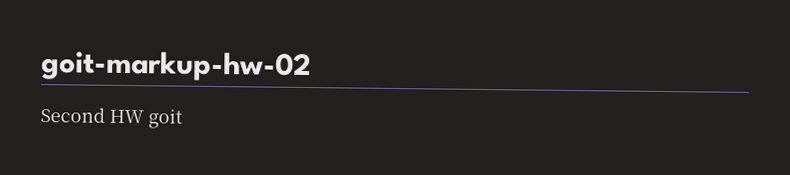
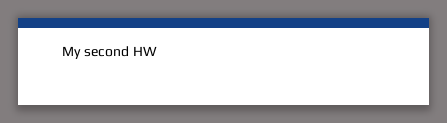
[41,50,312,83] [40,107,183,129] goit-markup-hw-02 // Second HW goit -> [62,46,157,59] My second HW

